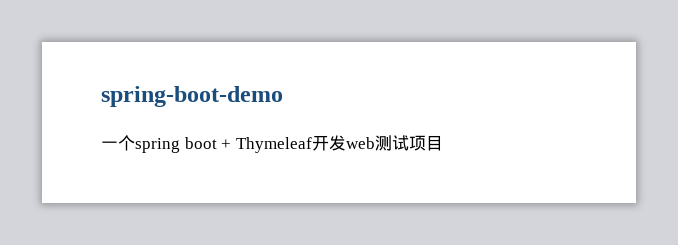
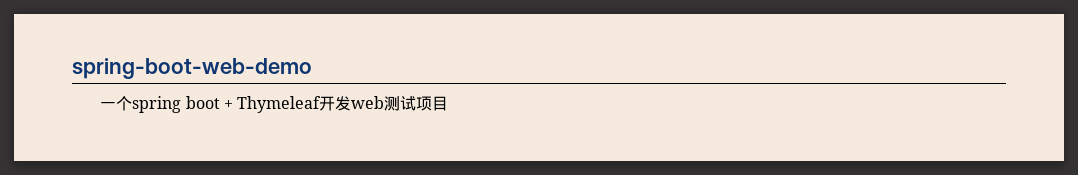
[101,86,283,107] spring-boot-demo -> [72,58,312,79] spring-boot-web-demo

